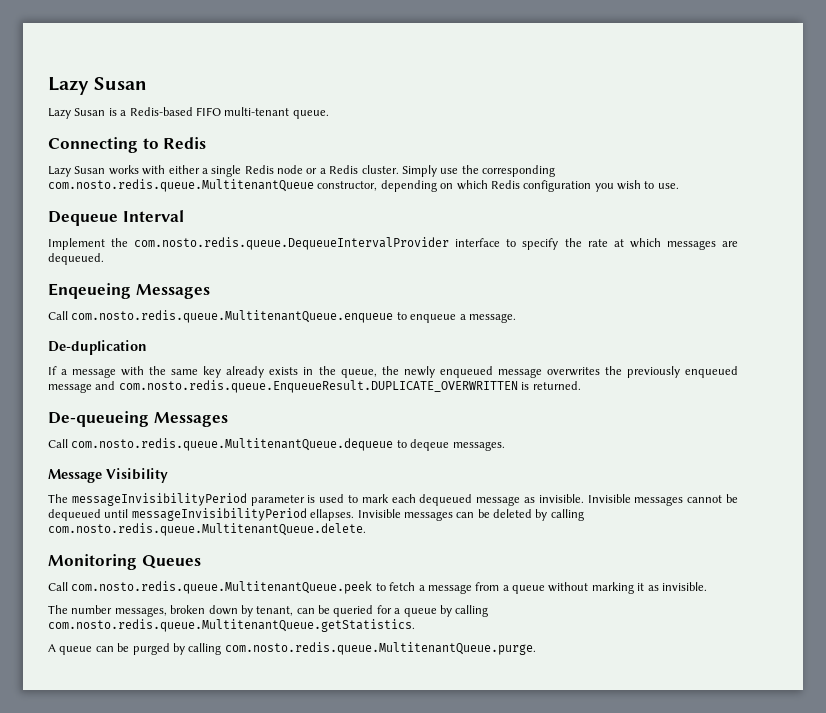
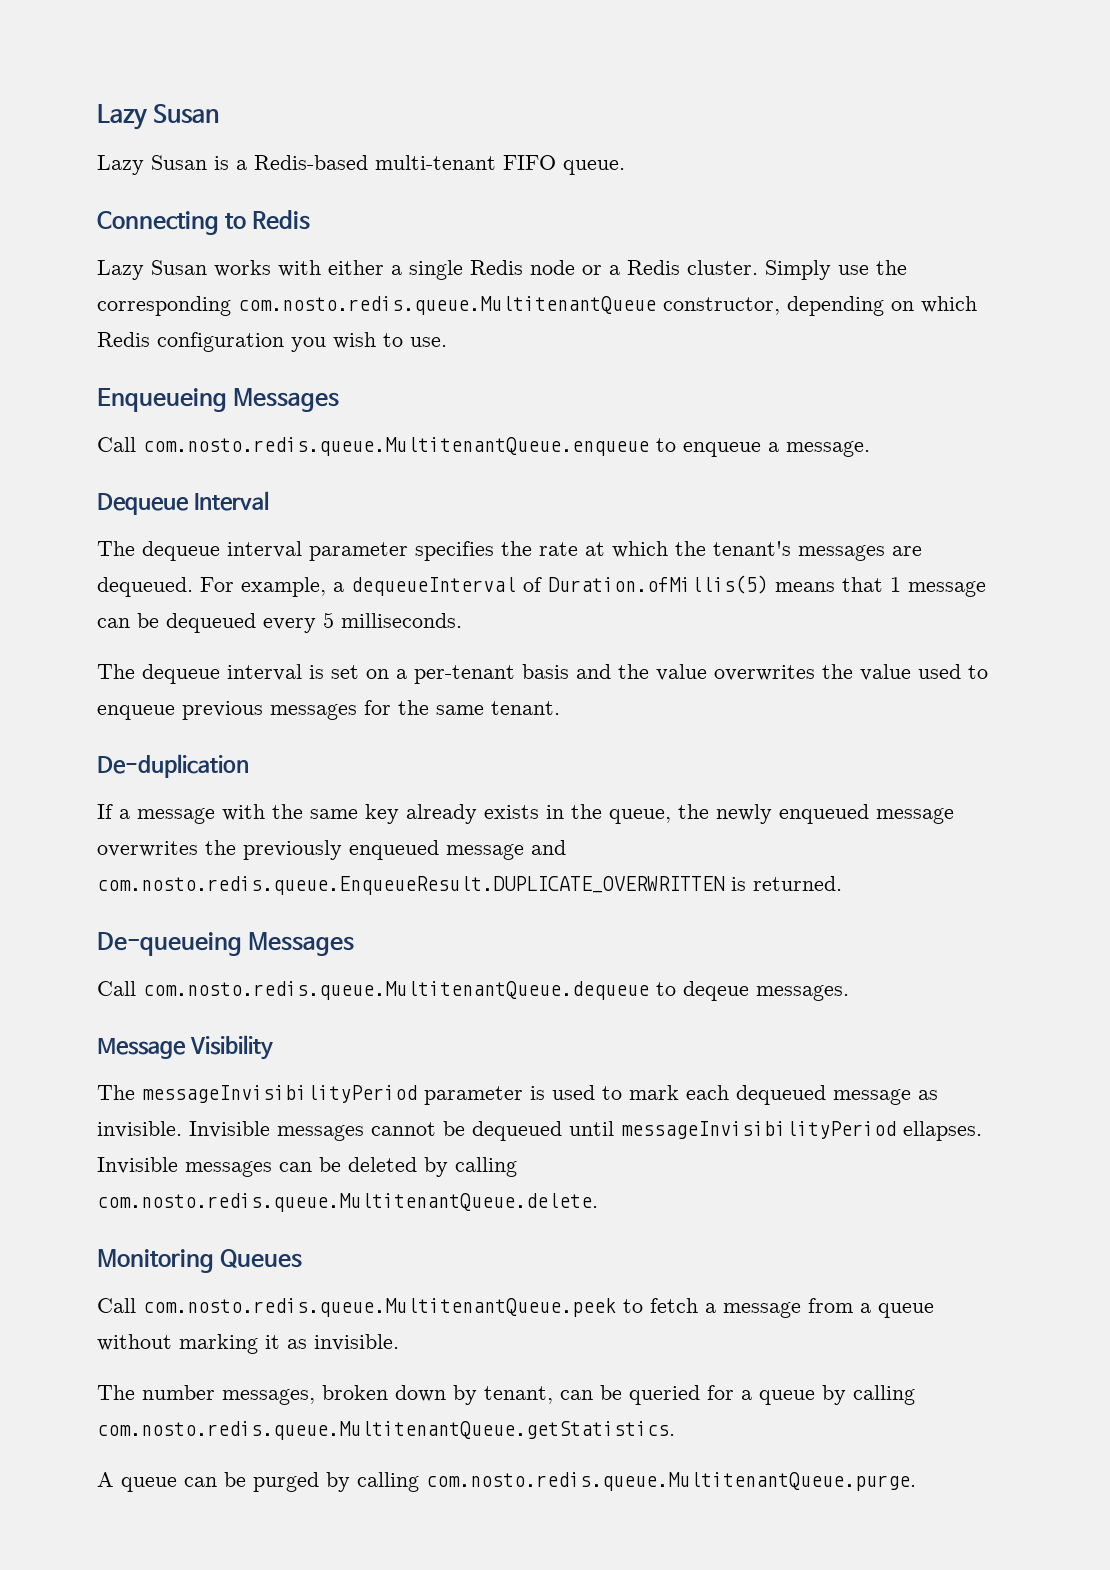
[195,107,290,116] FIFO multi-tenant -> [375,155,556,170] multi-tenant FIFO
[48,210,184,226] [48,237,739,250] [48,253,104,265] [48,283,131,299] Dequeue Interval // Implement the com.nosto.redis.queue.DequeueIntervalProvider interface to specify the rate at which messages are dequeued. // Enqeueing -> [97,388,227,412] Enqueueing
(516, 318) none -> [97,491,269,515] [97,541,922,561] [97,575,986,597] [97,612,462,633] [97,664,988,684] [97,700,560,720] // Dequeue Interval // The dequeue interval parameter specifies the rate at which the tenant's messages are dequeued. For example, a dequeueInterval of Duration.ofMillis(5) means that 1 message can be dequeued every 5 milliseconds. // The dequeue interval is set on a per-tenant basis and the value overwrites the value used to enqueue previous messages for the same tenant.

